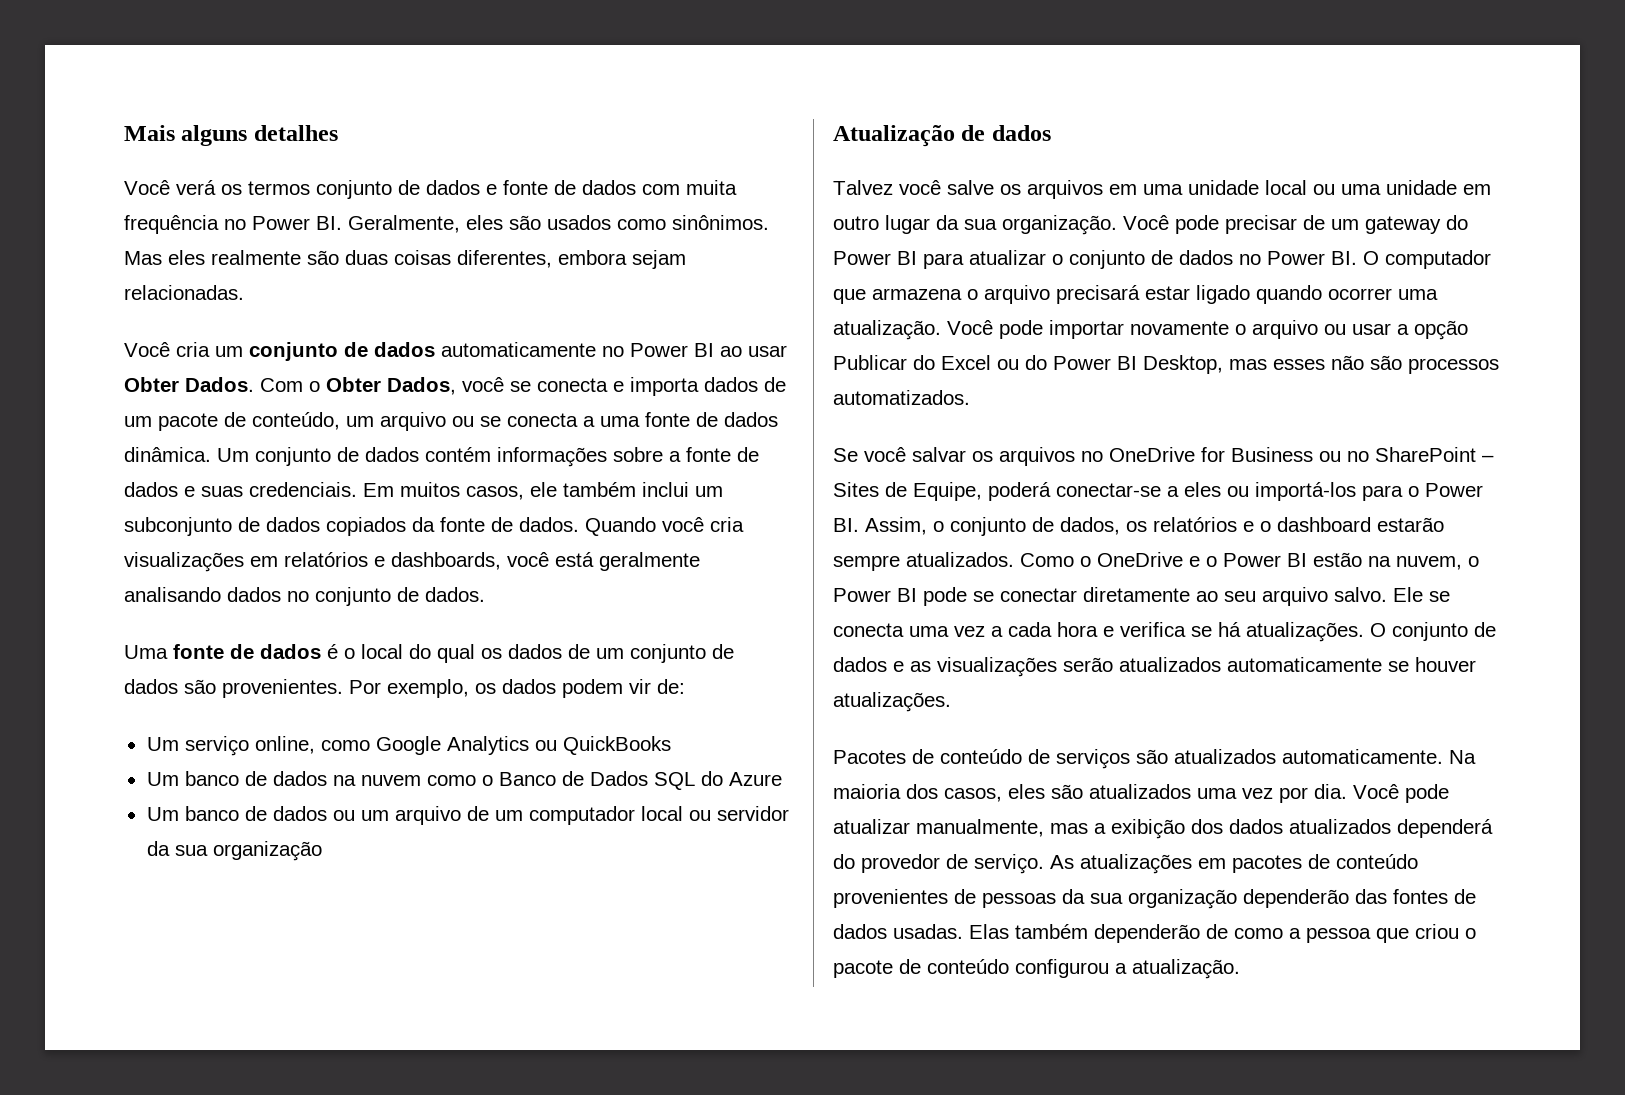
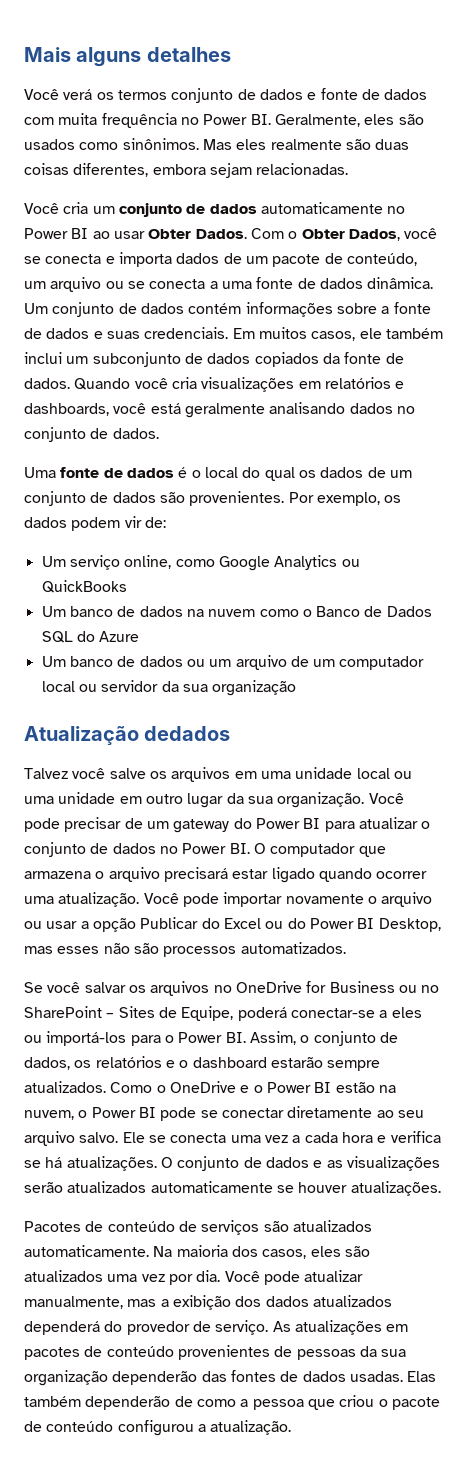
[961,125,1051,141] de dados -> [144,726,231,741] dedados

